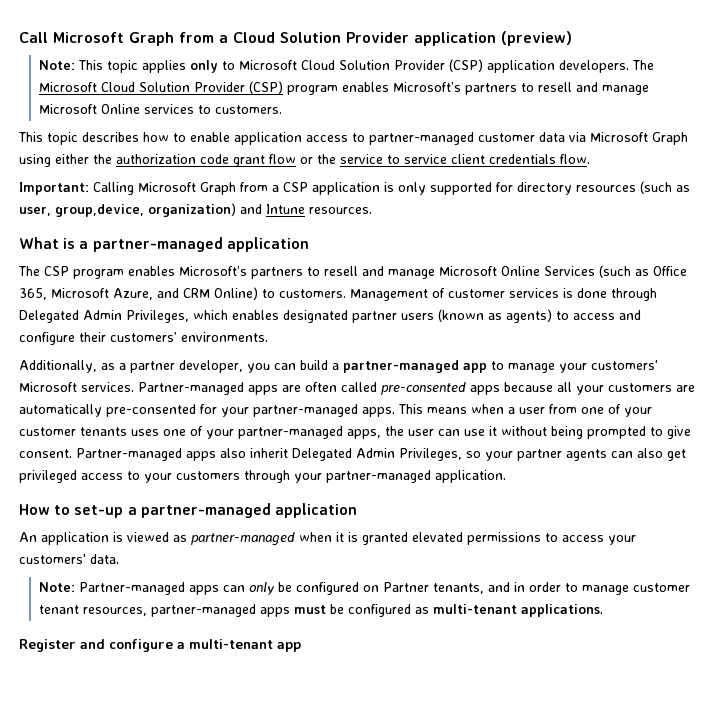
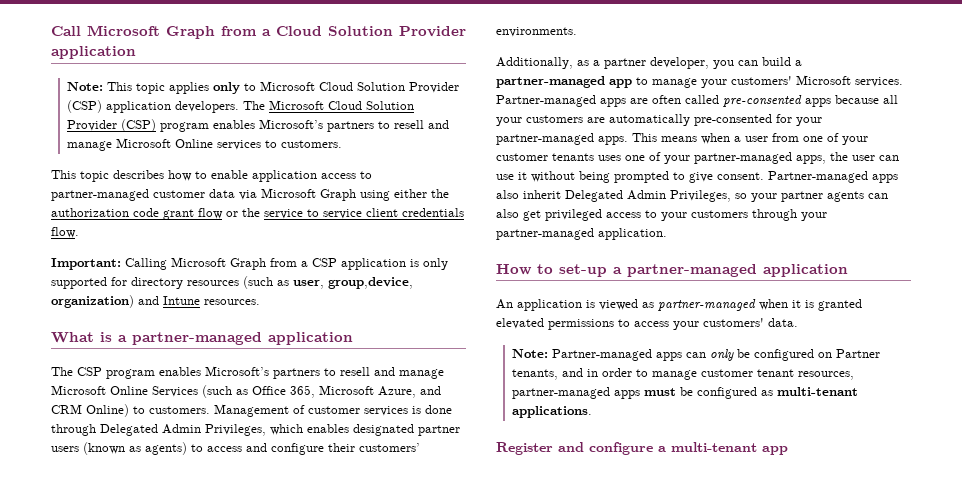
[501,31,572,46] (preview) -> (136, 52) none

